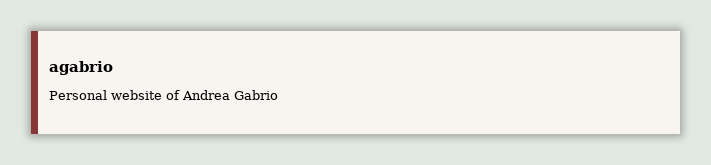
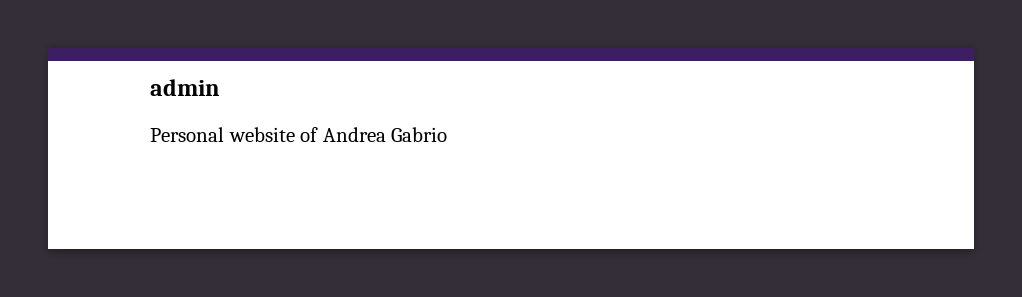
[49,61,113,75] agabrio -> [150,79,220,96] admin

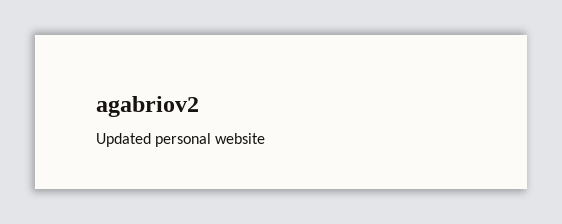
[150,79,220,96] [150,127,448,142] admin // Personal website of Andrea Gabrio -> [96,96,199,117] [96,133,266,147] agabriov2 // Updated personal website

